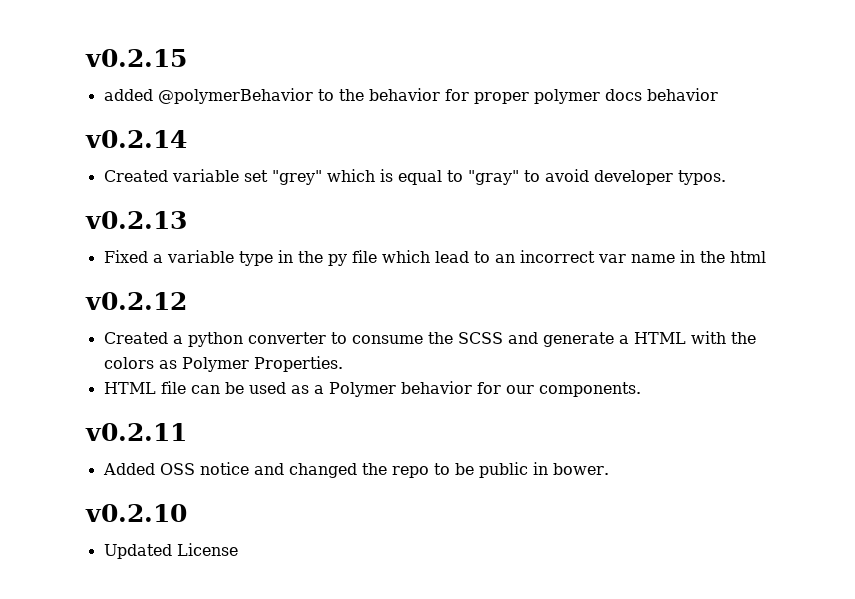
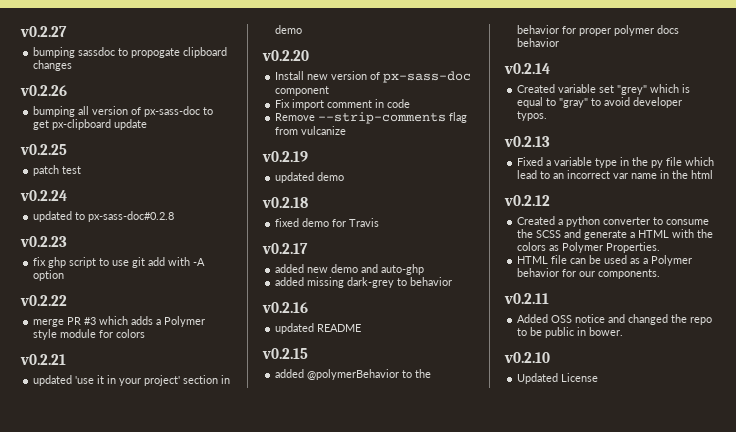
(85, 58) none -> [20,26,67,37] [33,47,228,58] [33,60,73,71] [20,85,67,96] [33,106,214,117] [33,119,148,130] [20,144,67,155] [33,165,82,176] [20,190,67,201] [33,211,175,222] [20,236,67,247] [33,257,206,268] [33,270,65,281] [20,295,67,306] [33,316,206,327] [33,329,146,340] [20,354,66,365] [33,375,231,386] [275,25,303,34] [262,50,309,61] [275,71,472,83] [275,86,330,96] [275,99,411,110] [275,112,468,124] [275,126,347,135] [262,151,308,162] [275,172,345,183] [262,197,308,208] [275,218,380,227] [262,243,308,254] [275,264,425,275] [275,277,453,288] [262,302,308,313] [275,323,362,334] v0.2.27 // bumping sassdoc to propogate clipboard changes // v0.2.26 // bumping all version of px-sass-doc to get px-clipboard update // v0.2.25 // patch test // v0.2.24 // updated to px-sass-doc#0.2.8 // v0.2.23 // fix ghp script to use git add with -A option // v0.2.22 // merge PR #3 which adds a Polymer style module for colors // v0.2.21 // updated 'use it in your project' section in demo // v0.2.20 // Install new version of px-sass-doc component // Fix import comment in code // Remove --strip-comments flag from vulcanize // v0.2.19 // updated demo // v0.2.18 // fixed demo for Travis // v0.2.17 // added new demo and auto-ghp // added missing dark-grey to behavior // v0.2.16 // updated README //

